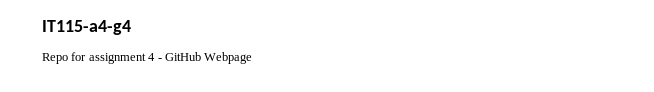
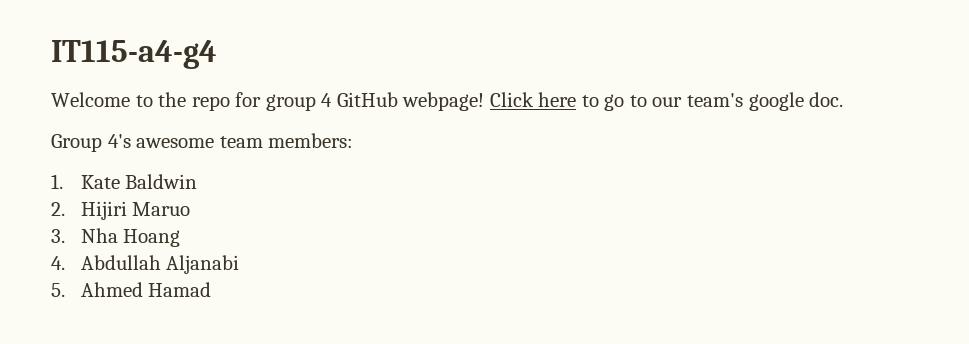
[42,52,253,64] Repo for assignment 4 - GitHub Webpage -> [51,92,844,111] [51,133,354,152] [51,174,198,189] [51,201,191,220] [51,228,181,247] [51,255,240,274] [51,282,212,297] Welcome to the repo for group 4 GitHub webpage! Click here to go to our team's google doc. // Group 4's awesome team members: // 1. Kate Baldwin // 2. Hijiri Maruo // 3. Nha Hoang // 4. Abdullah Aljanabi // 5. Ahmed Hamad

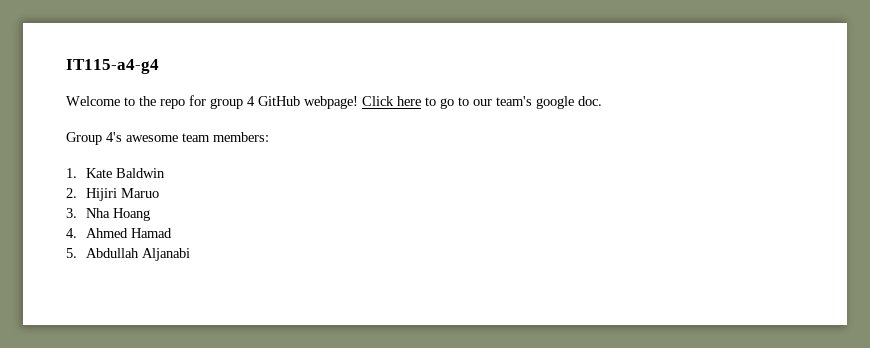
(65, 263) none -> [86,228,173,238] [66,248,77,258] Ahmed Hamad // 5.
[51,282,212,297] // 5. Ahmed Hamad -> (191, 254) none

